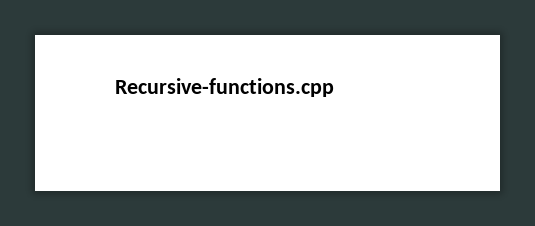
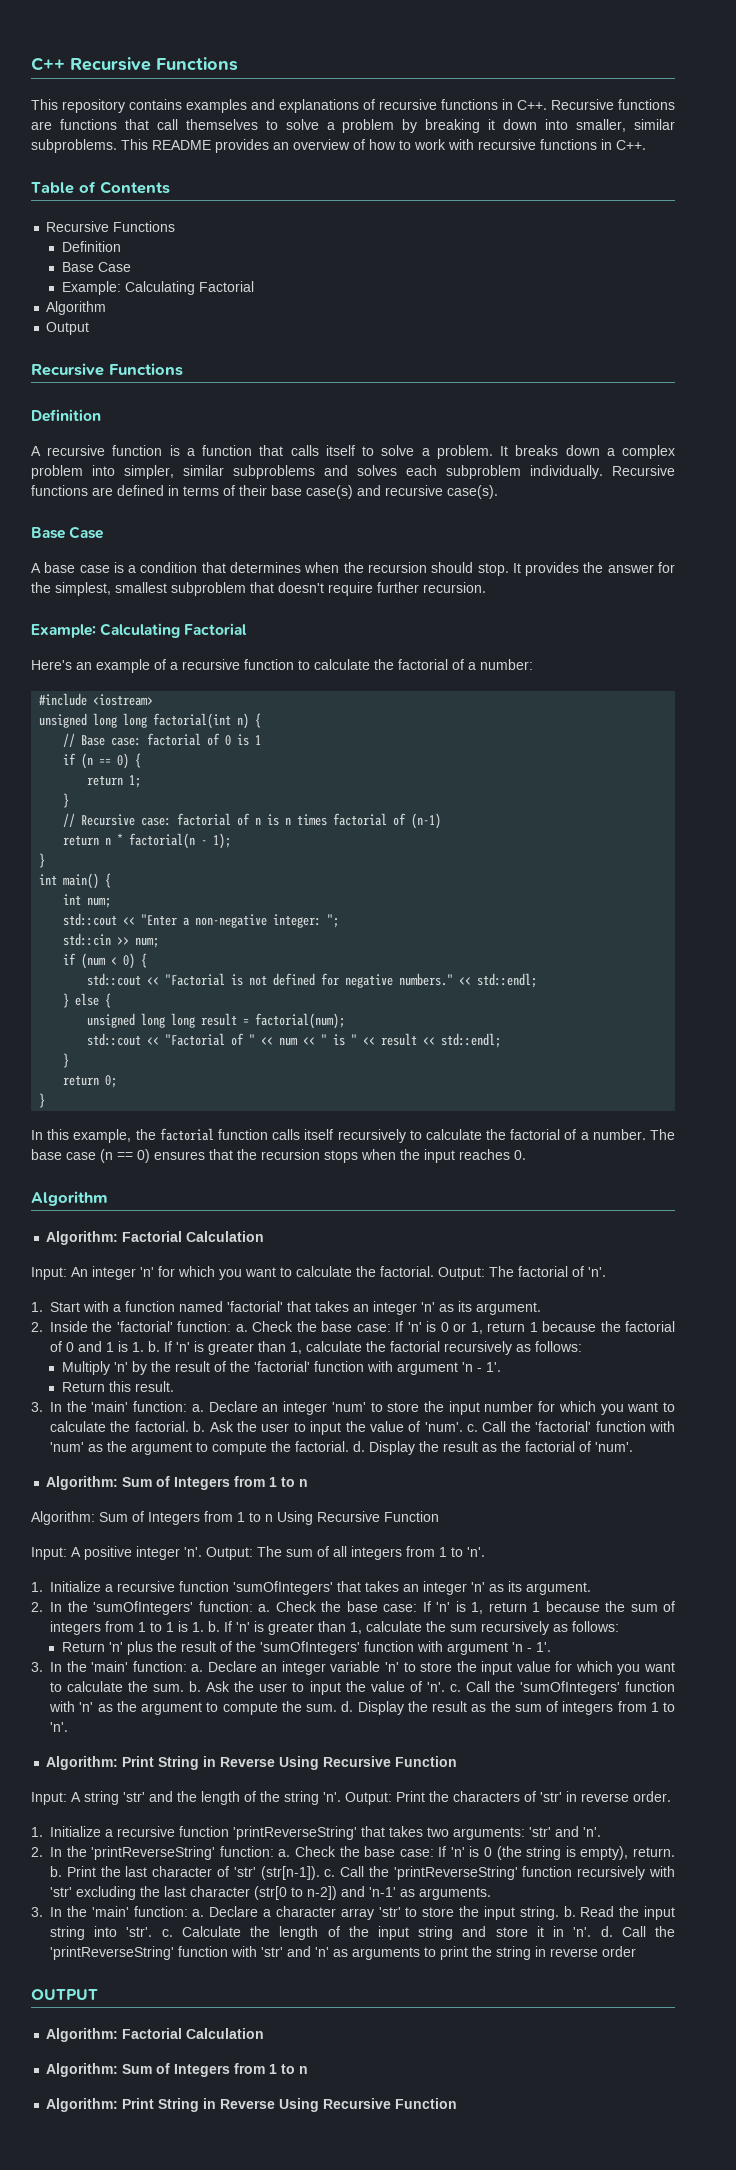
[115,78,334,97] Recursive-functions.cpp -> [31,57,238,71] [31,99,675,113] [31,119,675,133] [31,139,646,153] [31,181,170,194] [46,221,176,232] [61,241,121,252] [61,262,131,272] [61,281,254,295] [46,301,107,315] [46,322,90,335] [31,363,183,376] [31,409,101,422] [31,445,676,459] [31,465,675,479] [31,485,498,499] [31,526,104,539] [31,562,675,576] [31,582,486,596] [31,623,248,638] [31,659,533,673] [39,693,154,706] [39,713,262,729] [63,733,262,747] [63,753,142,769] [87,775,142,788] [63,793,70,808] [63,813,442,829] [63,833,232,849] [39,853,46,868] [39,873,112,889] [63,894,112,908] [63,913,340,928] [63,933,160,948] [63,953,148,969] [87,973,538,988] [63,993,112,1008] [87,1013,346,1029] [87,1033,502,1048] [63,1053,70,1068] [63,1075,118,1088] [39,1093,46,1108] [31,1128,675,1143] [31,1149,526,1163] [31,1191,108,1206] [46,1231,265,1245] [31,1266,606,1280] [31,1301,541,1315] [31,1321,675,1334] [50,1341,582,1355] [61,1361,501,1375] [61,1381,174,1392] [31,1401,675,1415] [50,1421,676,1435] [50,1441,633,1455] [46,1476,309,1490] [31,1511,439,1525] [31,1546,485,1560] [31,1581,591,1595] [31,1601,675,1615] [50,1621,619,1635] [61,1641,551,1655] [31,1661,675,1675] [50,1681,675,1695] [49,1701,675,1715] [50,1722,68,1732] [46,1756,458,1770] [31,1791,671,1805] [31,1826,601,1840] [31,1846,675,1860] [50,1866,675,1880] [50,1886,491,1900] [31,1906,675,1920] [50,1926,675,1940] [50,1946,636,1960] [31,1989,98,2000] [46,2028,265,2042] [46,2063,309,2077] [46,2098,458,2112] C++ Recursive Functions // This repository contains examples and explanations of recursive functions in C++. Recursive functions are functions that call themselves to solve a problem by breaking it down into smaller, similar subproblems. This README provides an overview of how to work with recursive functions in C++. // Table of Contents // Recursive Functions // Definition // Base Case // Example: Calculating Factorial // Algorithm // Output // Recursive Functions // Definition // A recursive function is a function that calls itself to solve a problem. It breaks down a complex problem into simpler, similar subproblems and solves each subproblem individually. Recursive functions are defined in terms of their base case(s) and recursive case(s). // Base Case // A base case is a condition that determines when the recursion should stop. It provides the answer for the simplest, smallest subproblem that doesn't require further recursion. // Example: Calculating Factorial // Here's an example of a recursive function to calculate the factorial of a number: // #include <iostream> // unsigned long long factorial(int n) { // // Base case: factorial of 0 is 1 // if (n == 0) { // return 1; // } // // Recursive case: factorial of n is n times factorial of (n-1) // return n * factorial(n - 1); // } // int main() { // int num; // std::cout << "Enter a non-negative integer: "; // std::cin >> num; // if (num < 0) { // std::cout << "Factorial is not defined for negative numbers." << std::endl; // } else { // unsigned long long result = factorial(num); // std::cout << "Factorial of " << num << " is " << result << std::endl; // } // return 0; // } // In this example, the factorial function calls itself recursively to calculate the factorial of a number. The base case (n == 0) ensures that the recursion stops when the input reaches 0. // Algorithm // Algorithm: Factorial Calculation // Input: An integer 'n' for which you want to calculate the factorial. Output: The factorial of 'n'. // 1. Start with a function named 'factorial' that takes an integer 'n' as its argument. // 2. Inside the 'factorial' function: a. Check the base case: If 'n' is 0 or 1, return 1 because the factorial of 0 and 1 is 1. b. If 'n' is greater than 1, calculate the factorial recursively as follows: // Multiply 'n' by the result of the 'factorial' function with argument 'n - 1'. // Return this result. // 3. In the 'main' function: a. Declare an integer 'num' to store the input number for which you want to calculate the factorial. b. Ask the user to input the value of 'num'. c. Call the 'factorial' function with 'num' as the argument to compute the factorial. d. Display the result as the factorial of 'num'. // Algorithm: Sum of Integers from 1 to n // Algorithm: Sum of Integers from 1 to n Using Recursive Function // Input: A positive integer 'n'. Output: The sum of all integers from 1 to 'n'. // 1. Initialize a recursive function 'sumOfIntegers' that takes an integer 'n' as its argument. // 2. In the 'sumOfIntegers' function: a. Check the base case: If 'n' is 1, return 1 because the sum of integers from 1 to 1 is 1. b. If 'n' is greater than 1, calculate the sum recursively as follows: // Return 'n' plus the result of the 'sumOfIntegers' function with argument 'n - 1'. // 3. In the 'main' function: a. Declare an integer variable 'n' to store the input value for which you want to calculate the sum. b. Ask the user to input the value of 'n'. c. Call the 'sumOfIntegers' function with 'n' as the argument to compute the sum. d. Display the result as the sum of integers from 1 to 'n'. // Algorithm: Print String in Reverse Using Recursive Function // Input: A string 'str' and the length of the string 'n'. Output: Print the characters of 'str' in reverse order. // 1. Initialize a recursive function 'printReverseString' that takes two arguments: 'str' and 'n'. // 2. In the 'printReverseString' function: a. Check the base case: If 'n' is 0 (the string is empty), return. b. Print the last character of 'str' (str[n-1]). c. Call the 'printReverseString' function recursively with 'str' excluding the last character (str[0 to n-2]) and 'n-1' as arguments. // 3. In the 'main' function: a. Declare a character array 'str' to store the input string. b. Read the input string into 'str'. c. Calculate the length of the input string and store it in 'n'. d. Call the 'printReverseString' function with 'str' and 'n' as arguments to print the string in reverse order // OUTPUT // Algorithm: Factorial Calculation // Algorithm: Sum of Integers from 1 to n // Algorithm: Print String in Reverse Using Recursive Function

